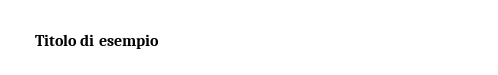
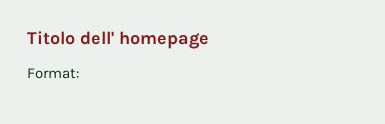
[80,34,159,49] di esempio -> [80,31,209,49] [27,68,79,79] dell' homepage // Format:

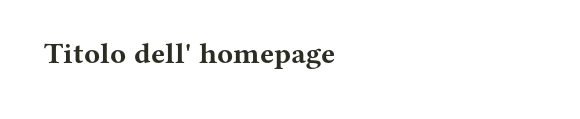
[27,68,79,79] // Format: -> (335, 56) none

